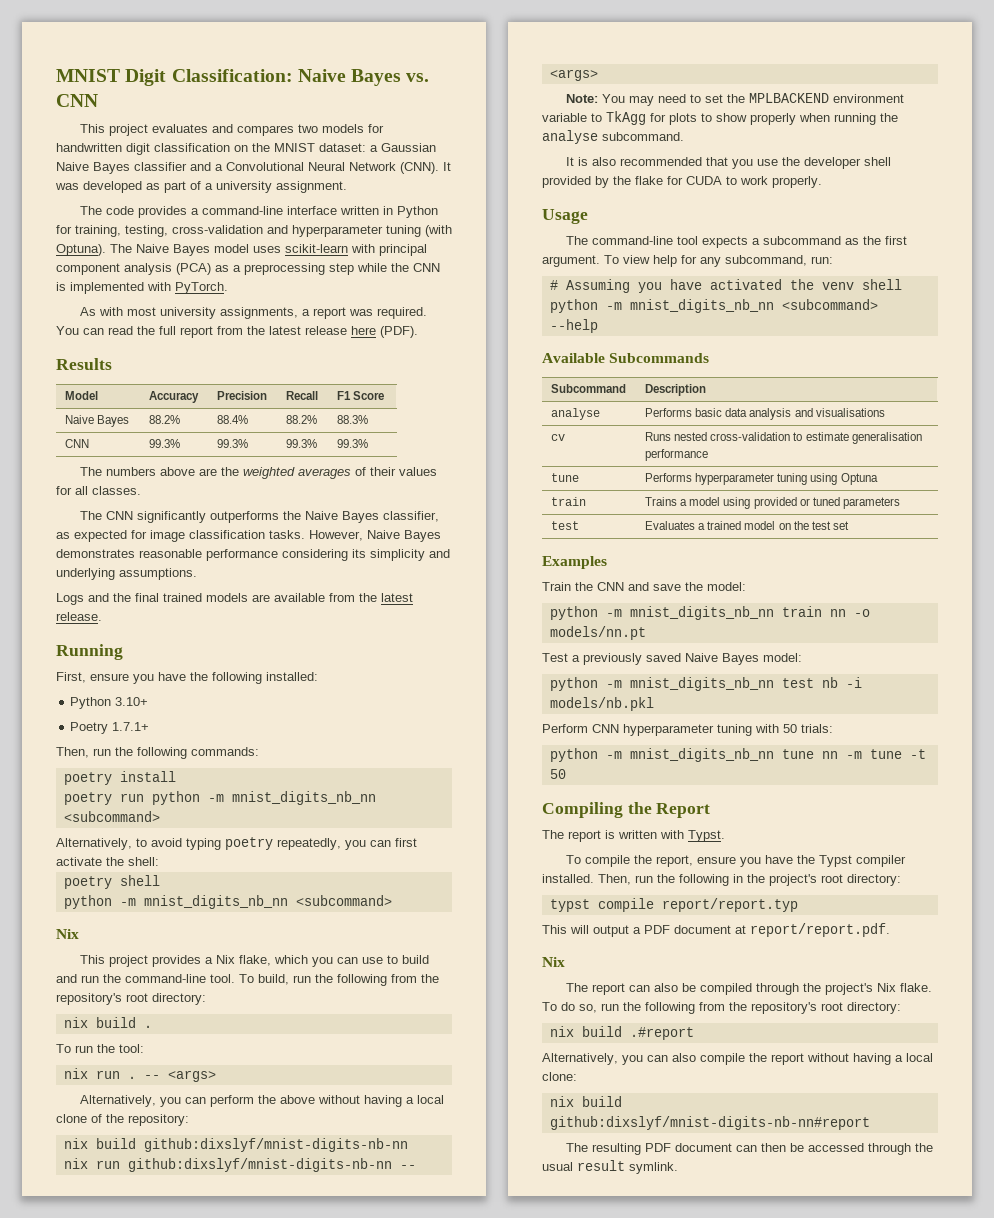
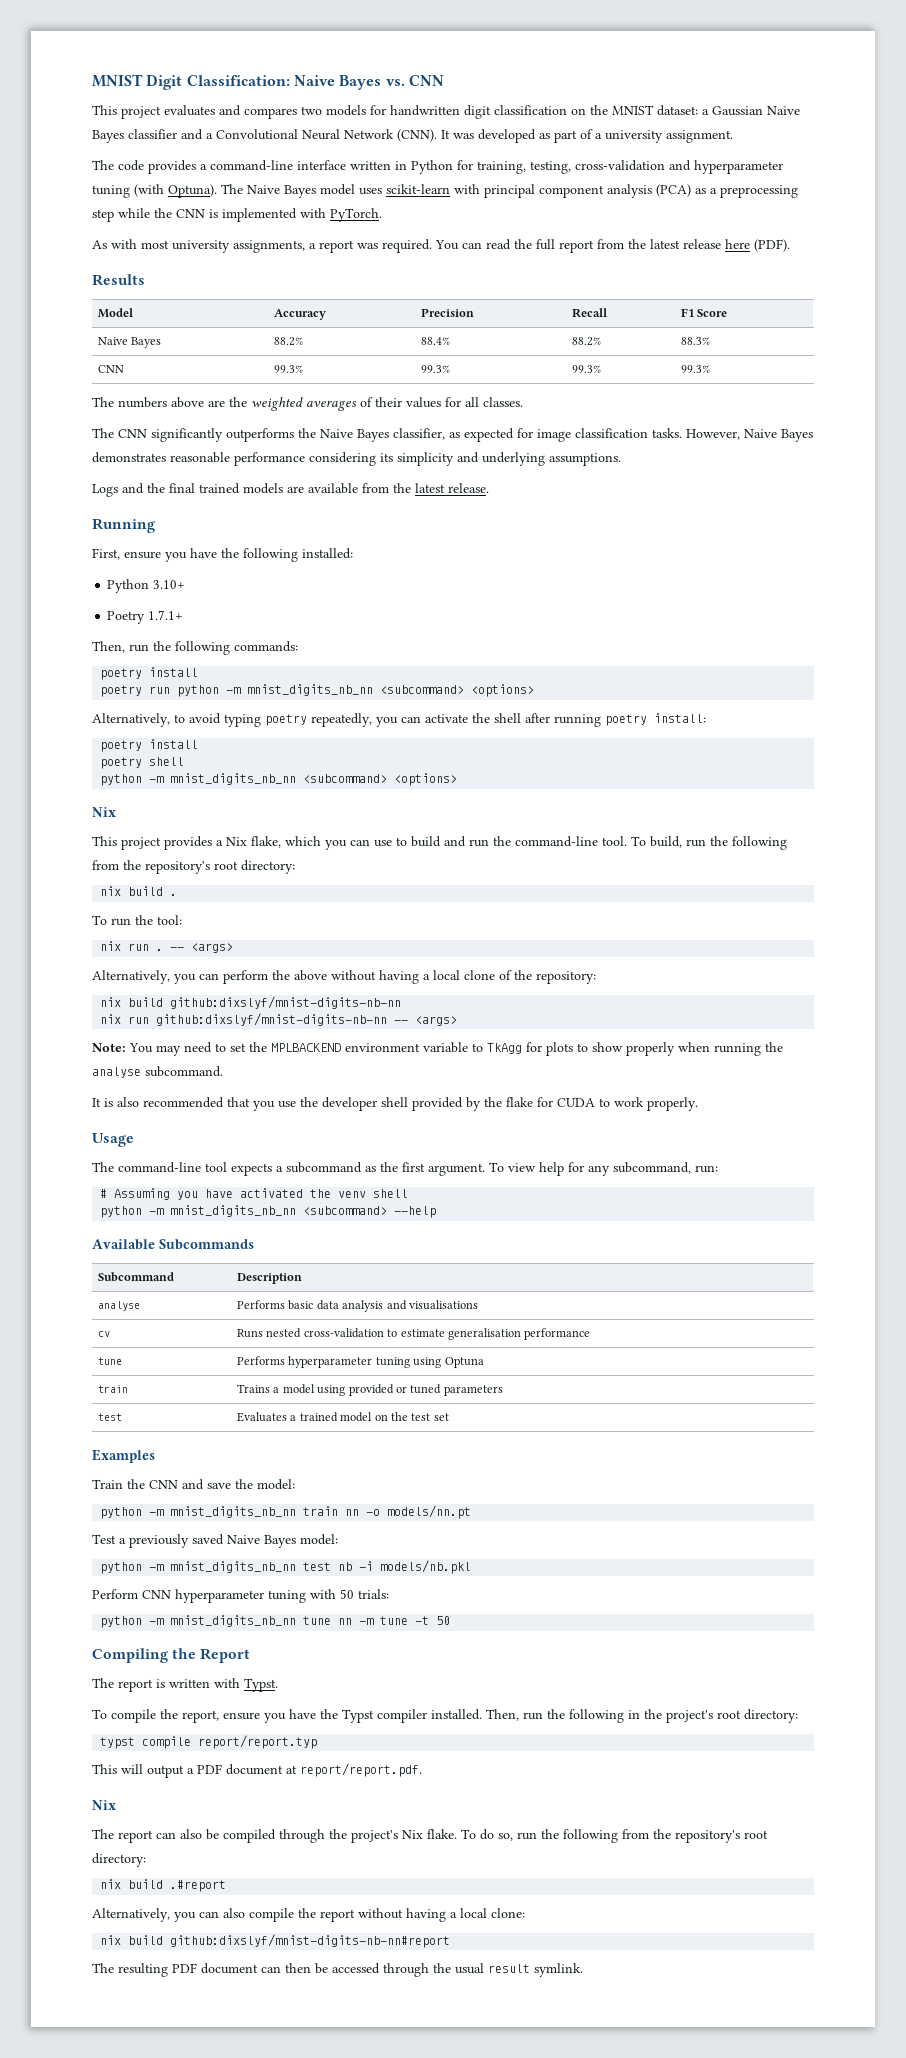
(160, 816) none -> [471,684,535,697] <options>
[395,838,417,847] first -> (421, 719) none
[128,857,159,866] shell: -> [494,713,706,727] [100,739,199,752] shell after running poetry install: // poetry install
(392, 900) none -> [394,773,458,786] <options>

